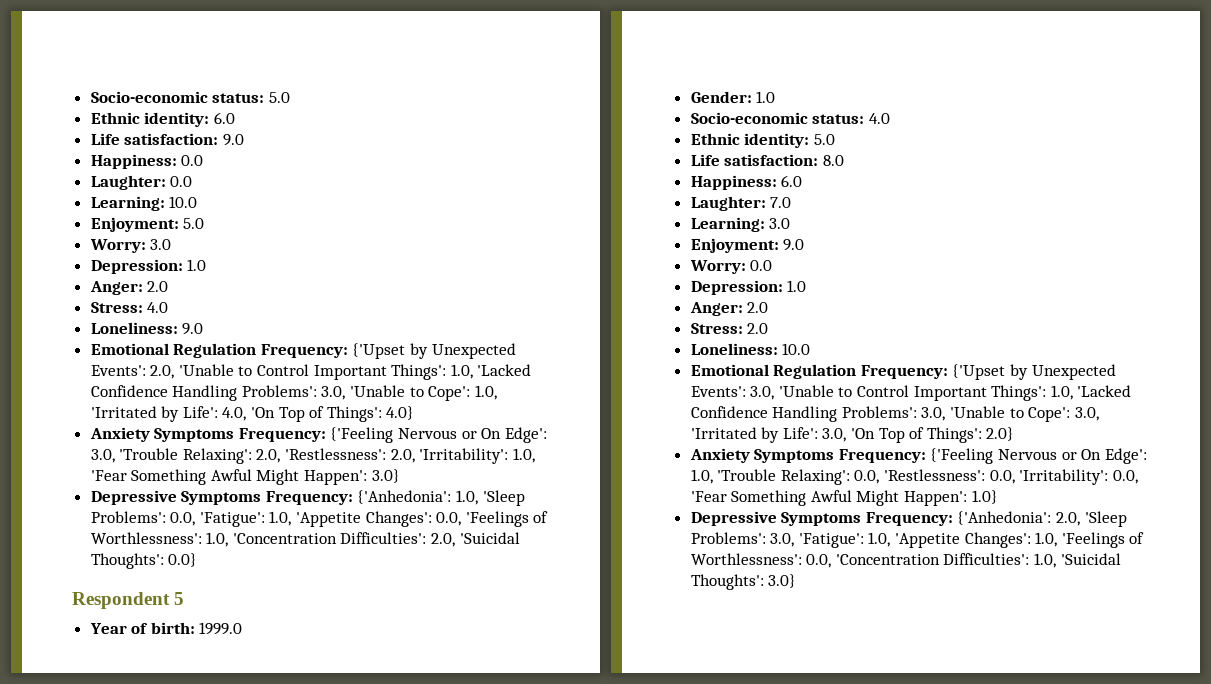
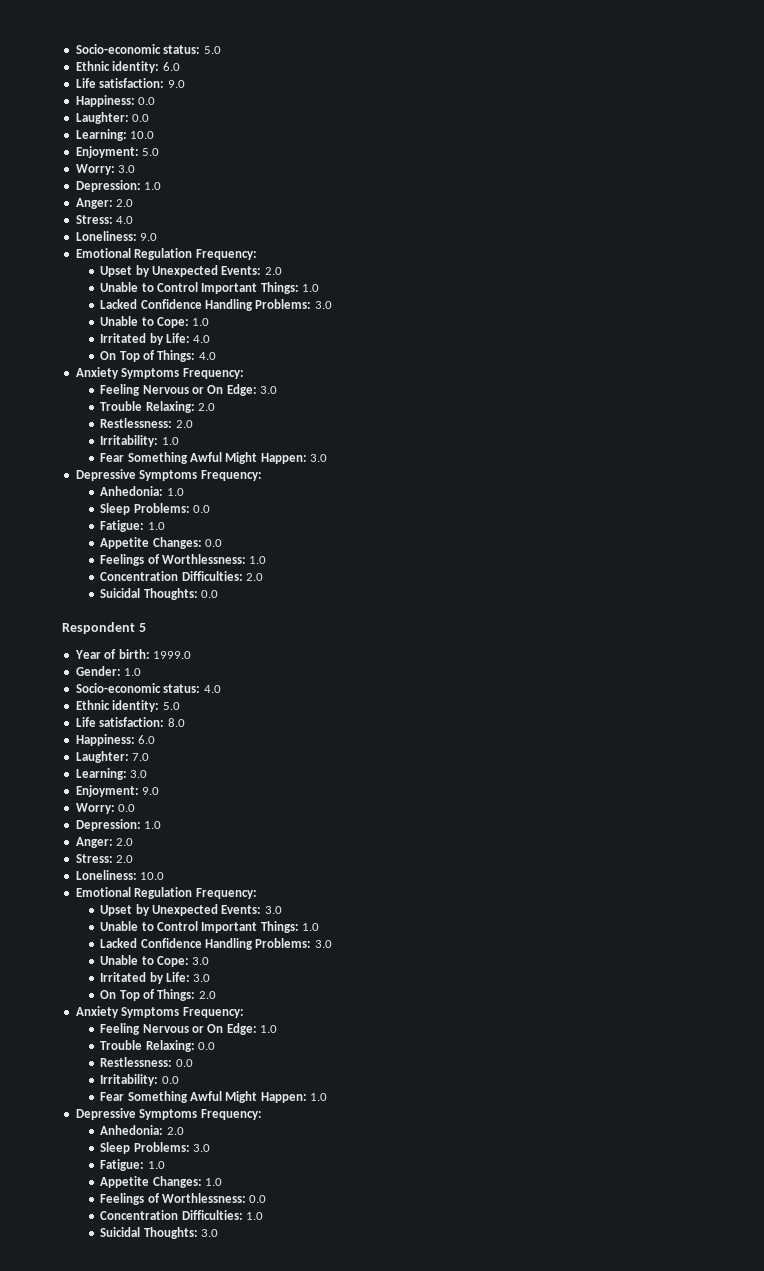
[352,343,516,359] [90,364,532,380] [90,385,497,401] [90,406,415,422] [89,427,547,443] [90,448,535,464] [90,469,400,485] [90,490,525,506] [90,511,549,527] [90,532,520,547] [90,553,198,569] {'Upset by Unexpected Events': 2.0, 'Unable to Control Important Things': 1.0, 'Lacked Confidence Handling Problems': 3.0, 'Unable to Cope': 1.0, 'Irritated by Life': 4.0, 'On Top of Things': 4.0} // Anxiety Symptoms Frequency: {'Feeling Nervous or On Edge': 3.0, 'Trouble Relaxing': 2.0, 'Restlessness': 2.0, 'Irritability': 1.0, 'Fear Something Awful Might Happen': 3.0} // Depressive Symptoms Frequency: {'Anhedonia': 1.0, 'Sleep Problems': 0.0, 'Fatigue': 1.0, 'Appetite Changes': 0.0, 'Feelings of Worthlessness': 1.0, 'Concentration Difficulties': 2.0, 'Suicidal Thoughts': 0.0} -> [100,265,282,277] [100,282,320,294] [100,299,332,311] [100,316,210,328] [100,333,211,345] [100,350,216,362] [75,367,244,379] [100,384,278,396] [100,401,215,413] [100,418,193,428] [100,435,179,447] [100,452,328,464] [75,469,262,481] [100,486,184,496] [100,503,210,515] [100,520,165,532] [100,537,222,549] [100,554,267,566] [100,571,263,581] [100,588,218,600] // Upset by Unexpected Events: 2.0 // Unable to Control Important Things: 1.0 // Lacked Confidence Handling Problems: 3.0 // Unable to Cope: 1.0 // Irritated by Life: 4.0 // On Top of Things: 4.0 // Anxiety Symptoms Frequency: // Feeling Nervous or On Edge: 3.0 // Trouble Relaxing: 2.0 // Restlessness: 2.0 // Irritability: 1.0 // Fear Something Awful Might Happen: 3.0 // Depressive Symptoms Frequency: // Anhedonia: 1.0 // Sleep Problems: 0.0 // Fatigue: 1.0 // Appetite Changes: 0.0 // Feelings of Worthlessness: 1.0 // Concentration Difficulties: 2.0 // Suicidal Thoughts: 0.0
[952,364,1116,380] [690,385,1132,401] [690,406,1099,422] [690,427,1015,443] [689,448,1147,464] [690,469,1138,485] [690,490,998,506] [690,511,1127,527] [690,532,1145,548] [690,553,1121,568] [690,574,797,590] {'Upset by Unexpected Events': 3.0, 'Unable to Control Important Things': 1.0, 'Lacked Confidence Handling Problems': 3.0, 'Unable to Cope': 3.0, 'Irritated by Life': 3.0, 'On Top of Things': 2.0} // Anxiety Symptoms Frequency: {'Feeling Nervous or On Edge': 1.0, 'Trouble Relaxing': 0.0, 'Restlessness': 0.0, 'Irritability': 0.0, 'Fear Something Awful Might Happen': 1.0} // Depressive Symptoms Frequency: {'Anhedonia': 2.0, 'Sleep Problems': 3.0, 'Fatigue': 1.0, 'Appetite Changes': 1.0, 'Feelings of Worthlessness': 0.0, 'Concentration Difficulties': 1.0, 'Suicidal Thoughts': 3.0} -> [100,904,282,916] [100,921,320,933] [100,938,332,950] [100,955,210,967] [100,972,211,984] [100,989,216,1001] [75,1006,244,1018] [100,1023,278,1035] [100,1040,215,1052] [100,1057,193,1067] [100,1074,179,1086] [100,1091,328,1103] [75,1108,262,1120] [100,1125,184,1135] [100,1142,210,1154] [100,1159,165,1171] [100,1176,222,1188] [100,1193,267,1205] [100,1210,263,1220] [100,1227,218,1239] // Upset by Unexpected Events: 3.0 // Unable to Control Important Things: 1.0 // Lacked Confidence Handling Problems: 3.0 // Unable to Cope: 3.0 // Irritated by Life: 3.0 // On Top of Things: 2.0 // Anxiety Symptoms Frequency: // Feeling Nervous or On Edge: 1.0 // Trouble Relaxing: 0.0 // Restlessness: 0.0 // Irritability: 0.0 // Fear Something Awful Might Happen: 1.0 // Depressive Symptoms Frequency: // Anhedonia: 2.0 // Sleep Problems: 3.0 // Fatigue: 1.0 // Appetite Changes: 1.0 // Feelings of Worthlessness: 0.0 // Concentration Difficulties: 1.0 // Suicidal Thoughts: 3.0

